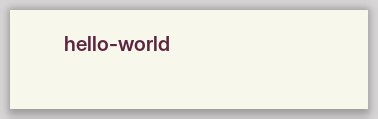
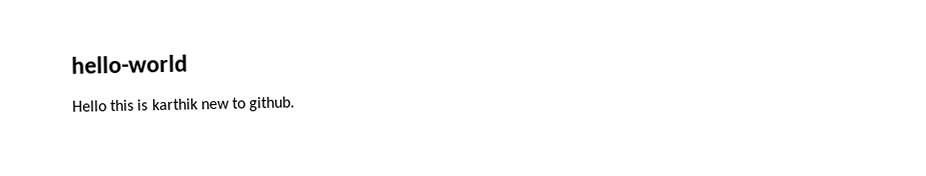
(170, 43) none -> [72,96,296,112] // Hello this is karthik new to github.

